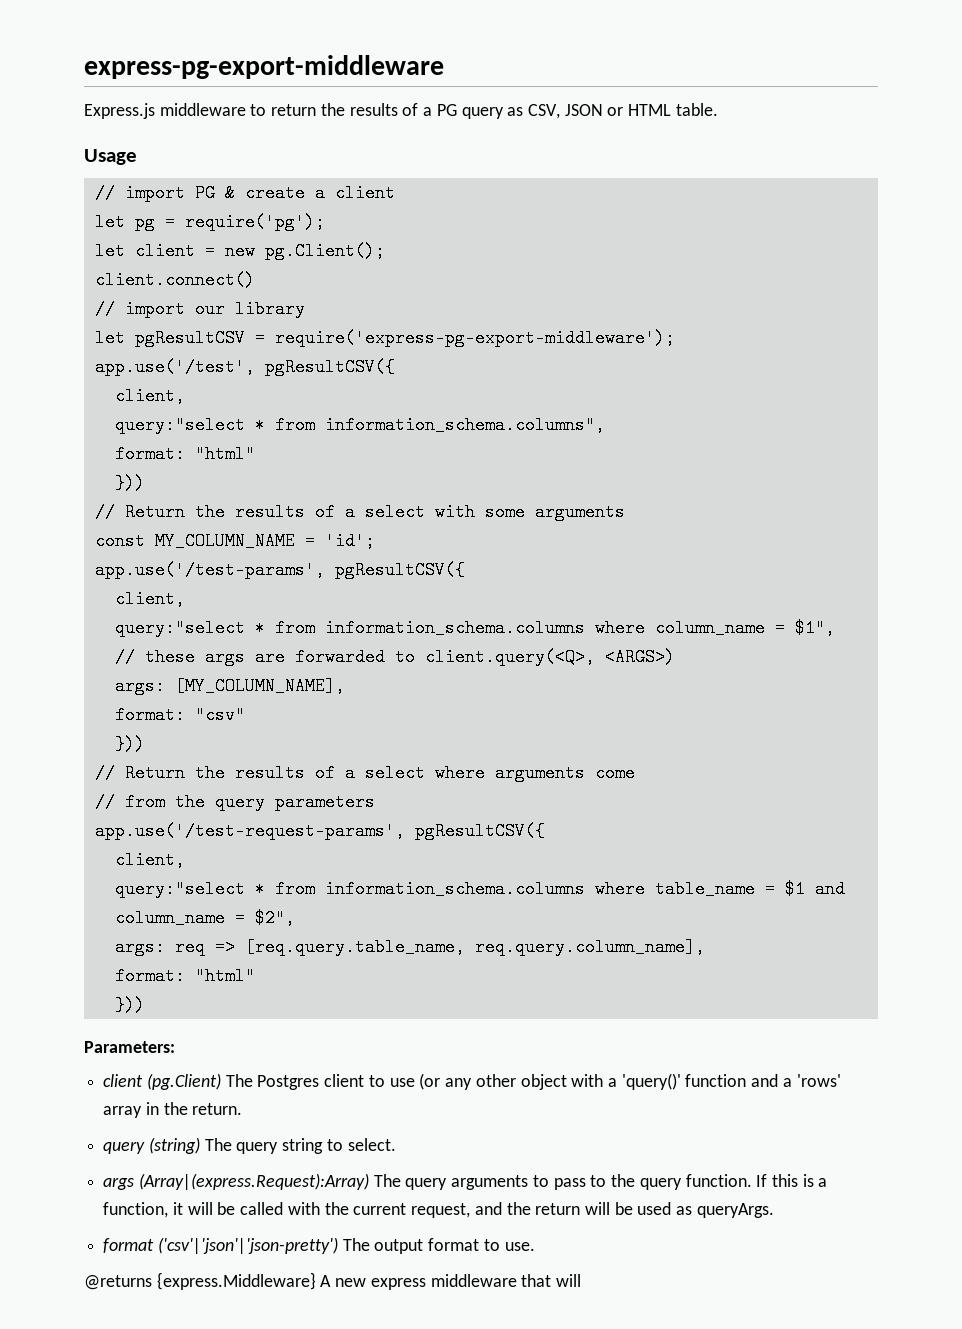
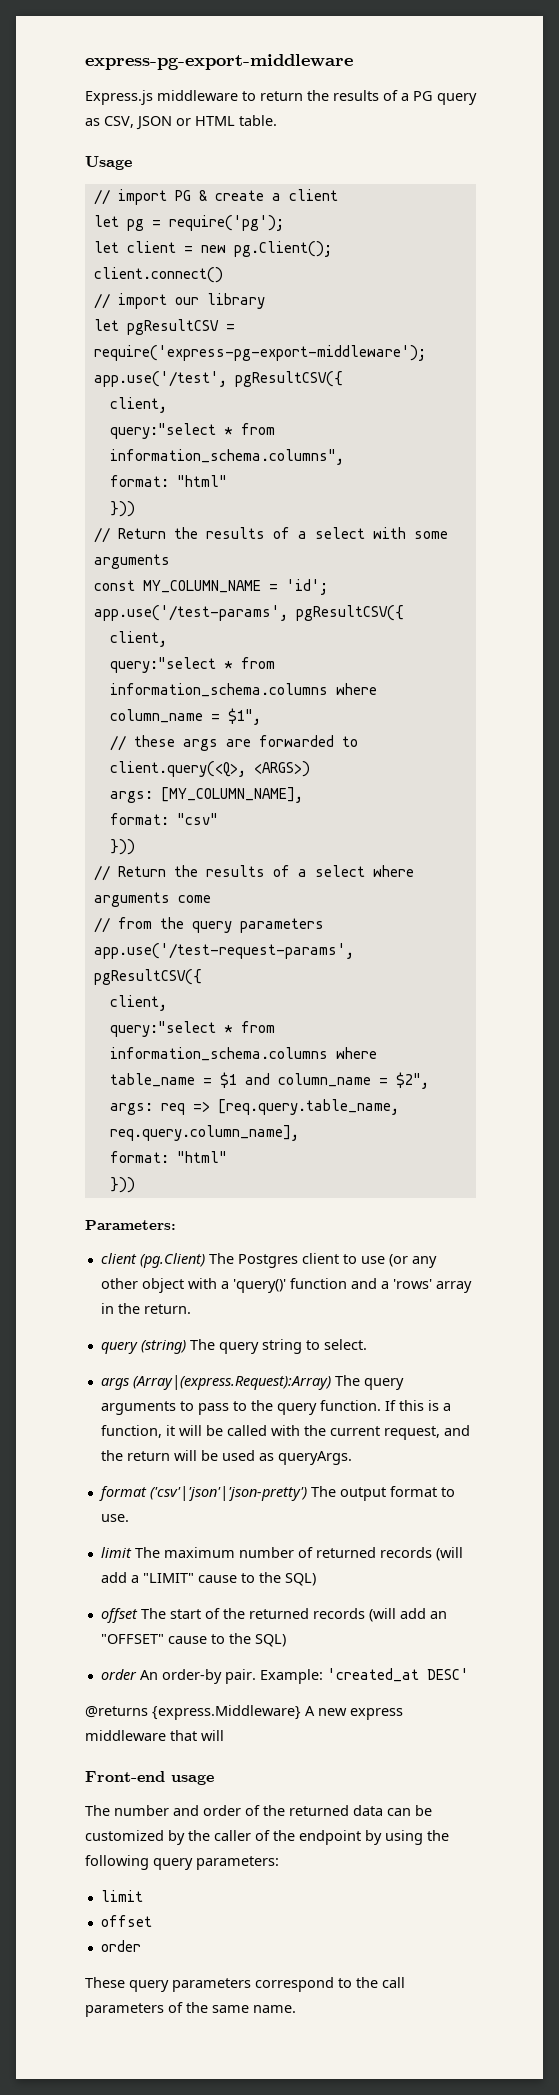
(535, 1246) none -> [100,1547,463,1561] [100,1572,316,1586] [100,1608,447,1623] [100,1633,286,1647] [100,1668,469,1684] // limit The maximum number of returned records (will add a "LIMIT" cause to the SQL) // offset The start of the returned records (will add an "OFFSET" cause to the SQL) // order An order-by pair. Example: 'created_at DESC'
(582, 1280) none -> [85,1771,214,1785] [85,1805,432,1816] [85,1830,449,1845] [85,1855,279,1870] [100,1890,143,1902] [100,1915,152,1927] [100,1940,141,1952] [85,1977,405,1992] [85,2002,296,2017] // Front-end usage // The number and order of the returned data can be customized by the caller of the endpoint by using the following query parameters: // limit // offset // order // These query parameters correspond to the call parameters of the same name.

